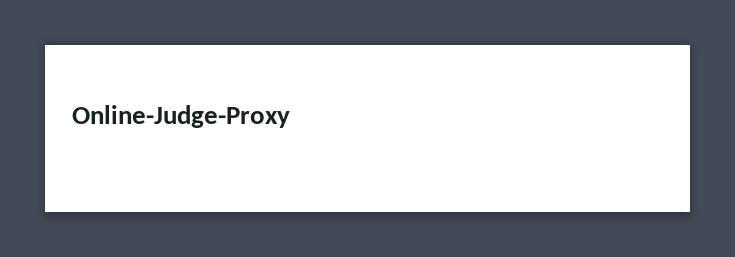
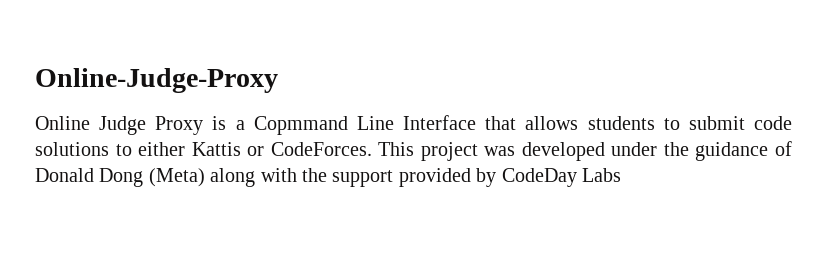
(290, 116) none -> [35,115,792,135] [35,141,793,161] [35,168,621,187] // Online Judge Proxy is a Copmmand Line Interface that allows students to submit code solutions to either Kattis or CodeForces. This project was developed under the guidance of Donald Dong (Meta) along with the support provided by CodeDay Labs

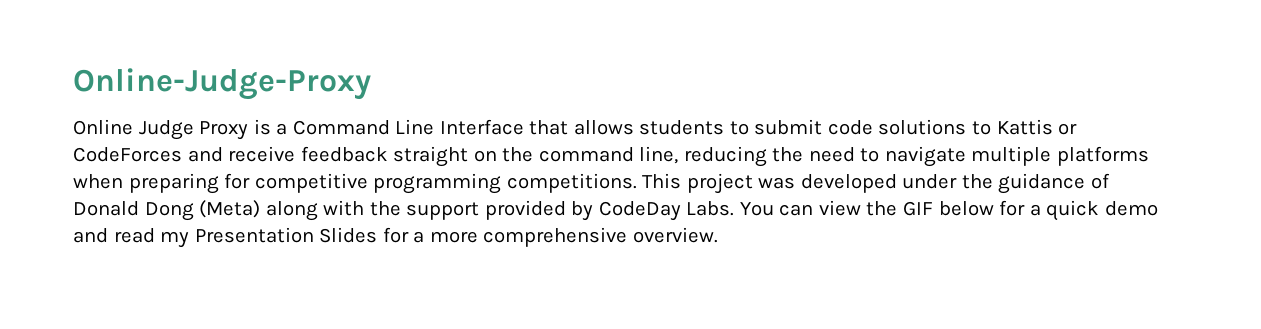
[253,116,348,135] Copmmand -> [292,120,390,135] Command
[138,142,186,156] either -> (992, 128) none
[270,142,372,156] CodeForces. -> [73,146,1150,167] [73,173,637,194] CodeForces and receive feedback straight on the command line, reducing the need to navigate multiple platforms when preparing for competitive programming competitions.
[581,168,621,182] Labs -> [686,200,1158,221] [73,227,718,248] Labs. You can view the GIF below for a quick demo and read my Presentation Slides for a more comprehensive overview.

